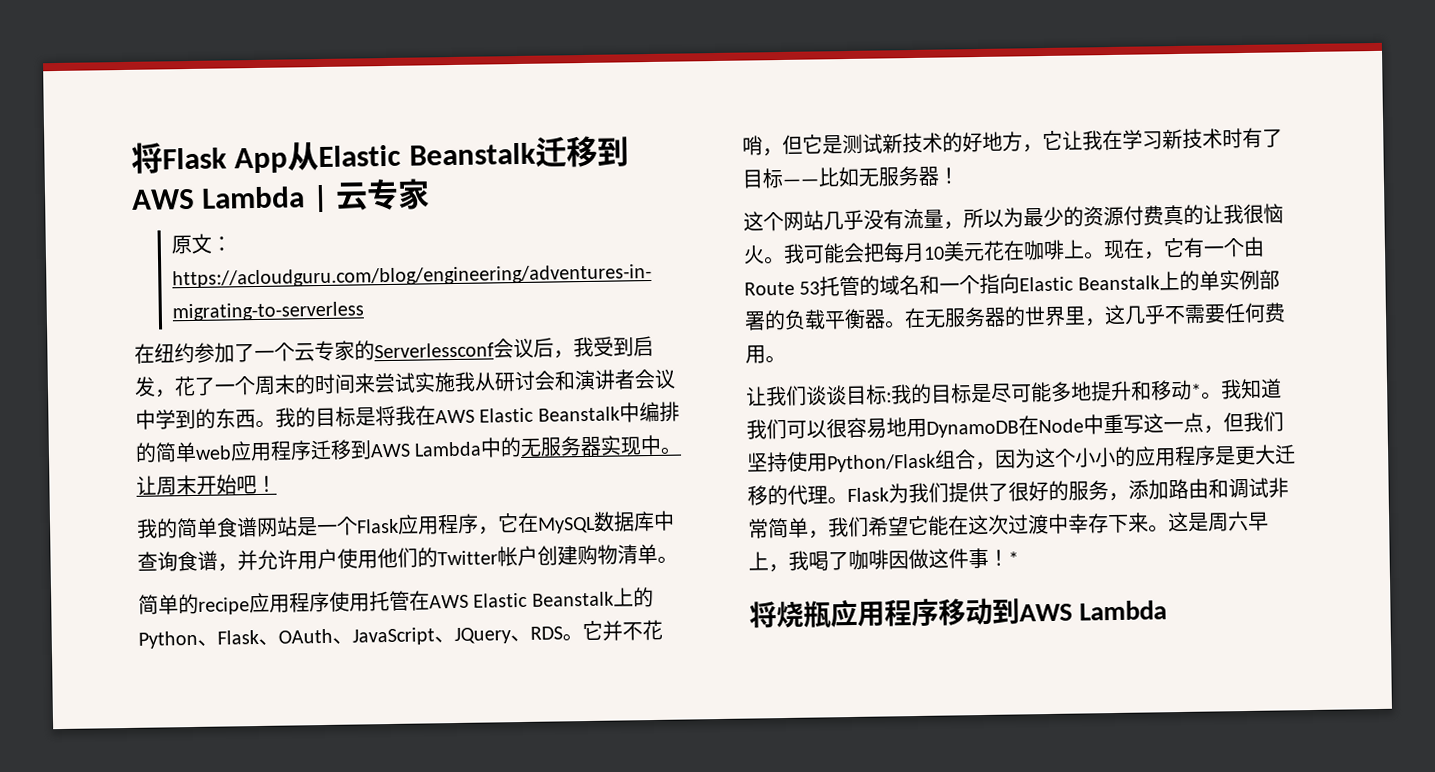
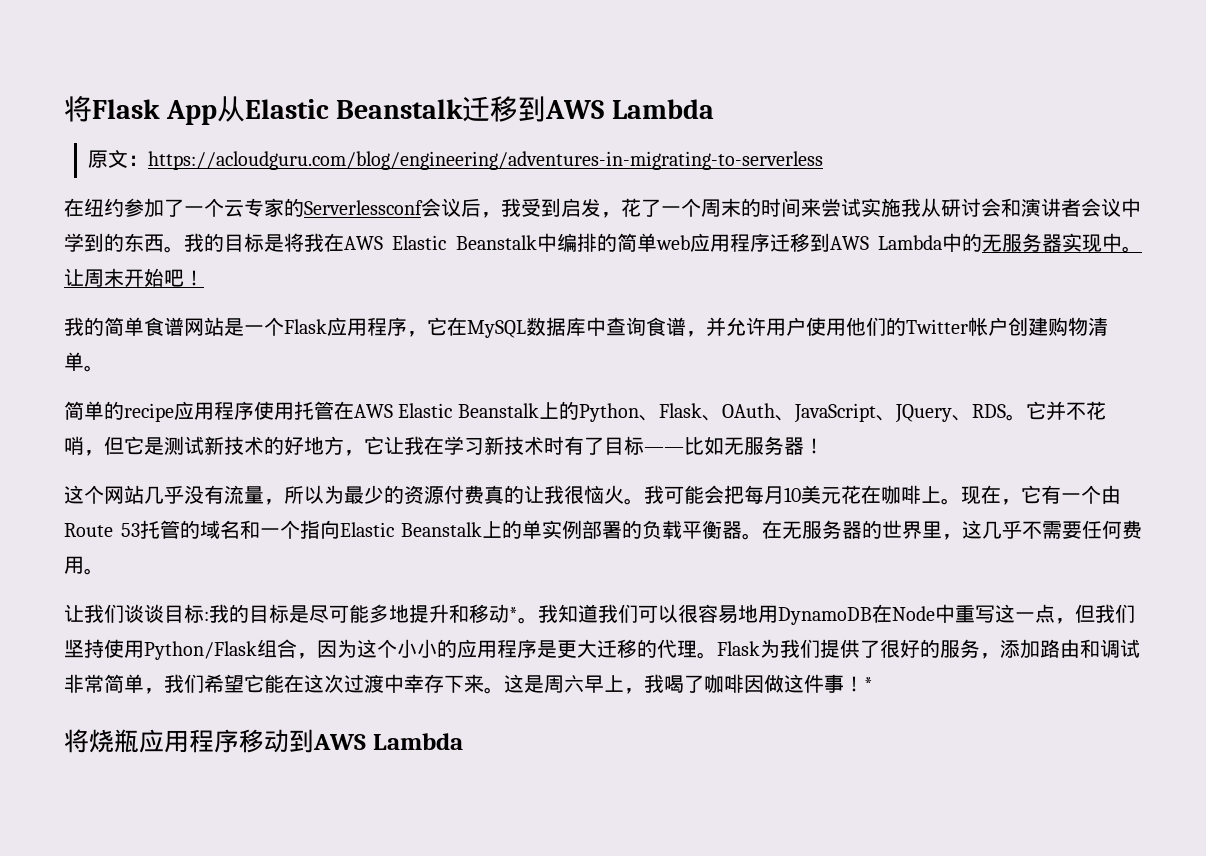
[311,178,431,213] | 云专家 -> (714, 109) none

